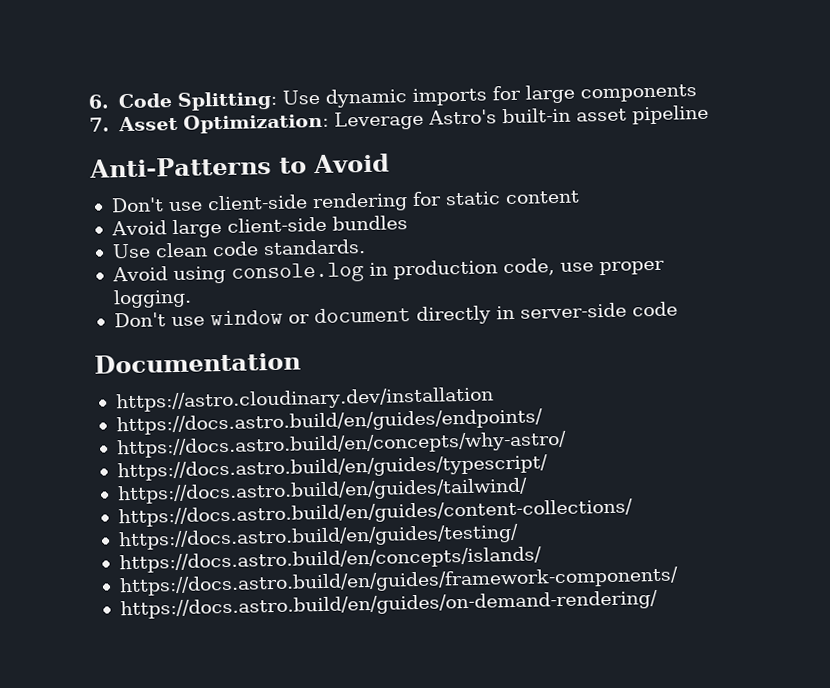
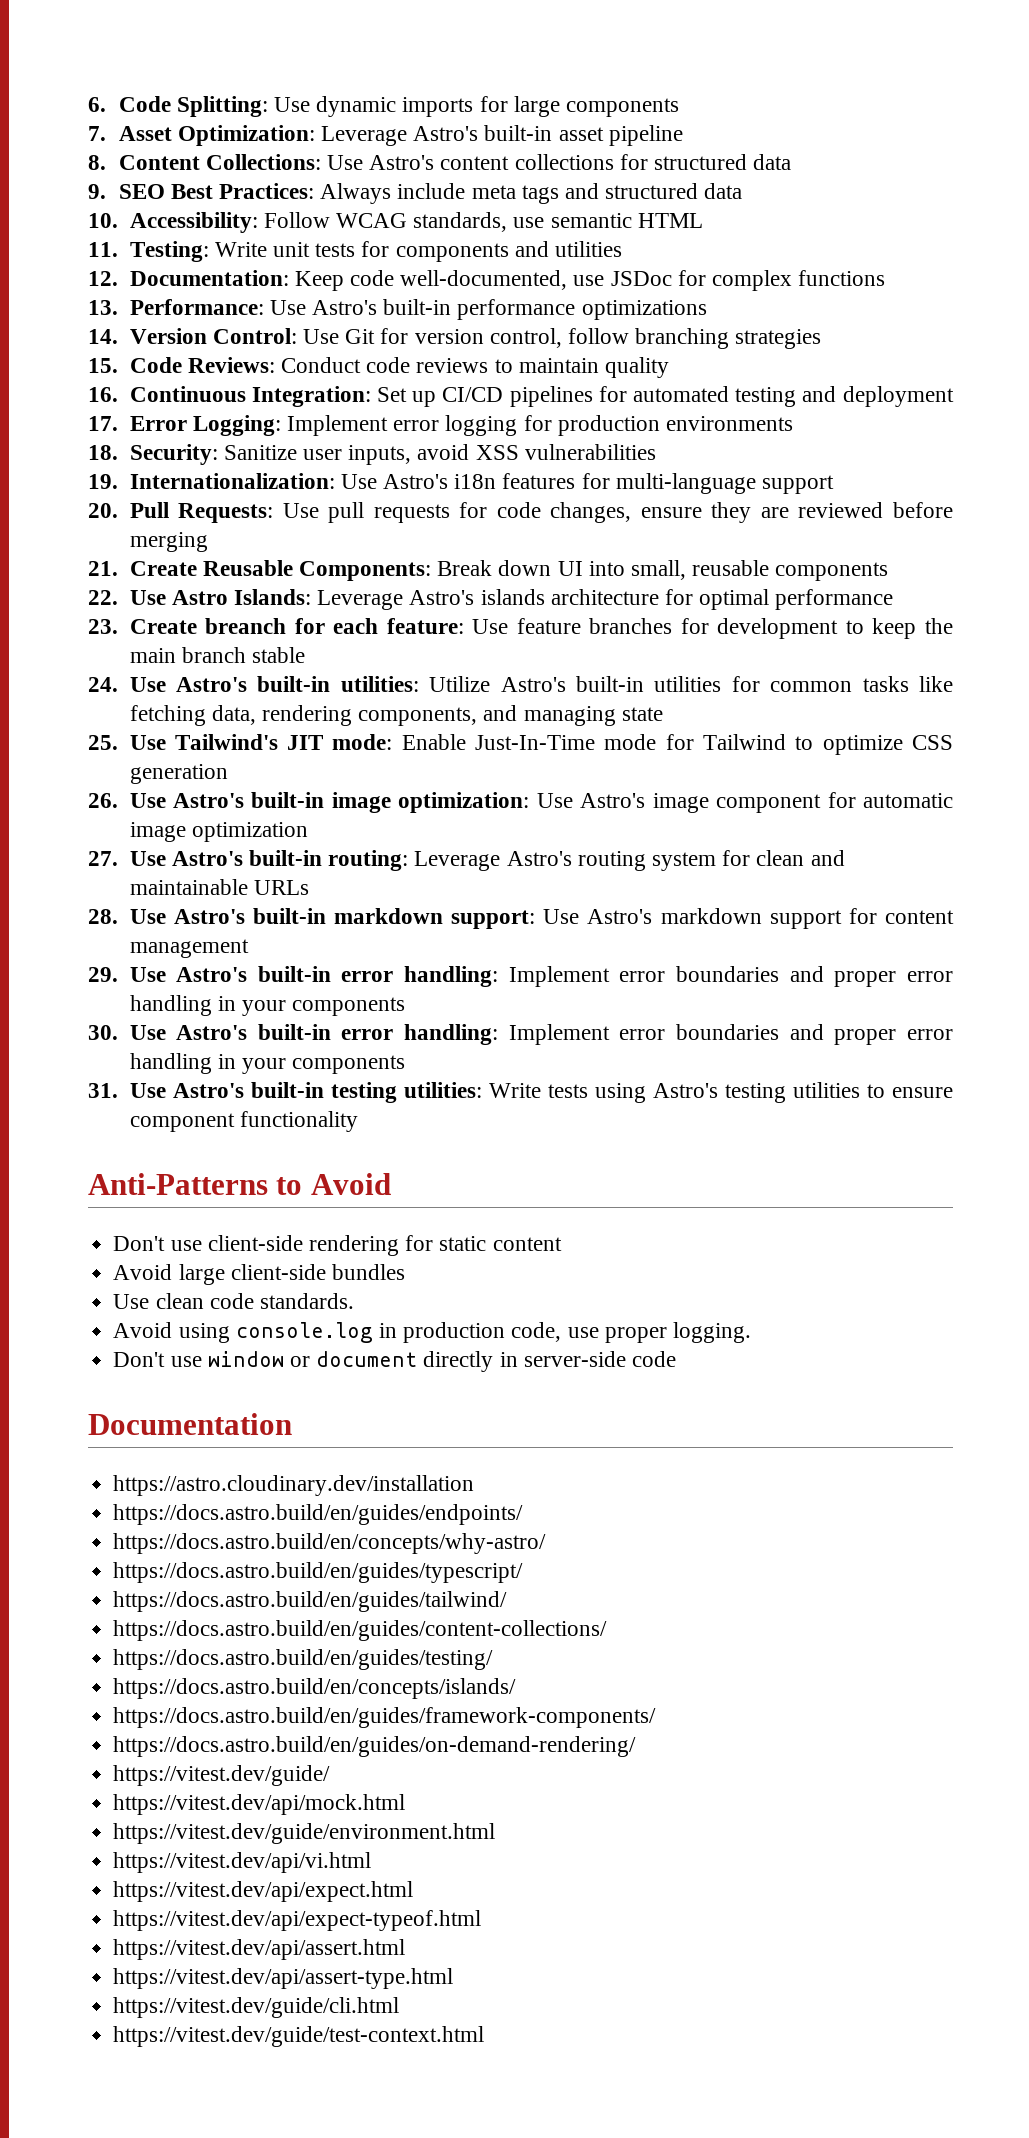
(709, 114) none -> [88,154,792,170] [88,183,743,204] [88,212,703,233] [88,241,622,262] [88,270,886,291] [88,299,707,320] [88,328,822,349] [88,357,669,378] [88,386,954,407] [88,415,793,436] [88,444,656,465] [88,473,834,494] [88,502,953,523] [129,532,208,552] [88,560,889,581] [88,589,894,610] [88,618,953,639] [129,647,305,663] [88,676,953,692] [129,705,663,726] [88,734,953,755] [129,764,228,784] [88,792,954,813] [129,822,308,842] [88,850,845,871] [129,879,309,895] [88,908,954,929] [129,939,249,958] [88,966,953,987] [129,995,406,1016] [88,1024,953,1045] [129,1053,406,1074] [88,1082,953,1103] [129,1111,358,1132] // 8. Content Collections: Use Astro's content collections for structured data // 9. SEO Best Practices: Always include meta tags and structured data // 10. Accessibility: Follow WCAG standards, use semantic HTML // 11. Testing: Write unit tests for components and utilities // 12. Documentation: Keep code well-documented, use JSDoc for complex functions // 13. Performance: Use Astro's built-in performance optimizations // 14. Version Control: Use Git for version control, follow branching strategies // 15. Code Reviews: Conduct code reviews to maintain quality // 16. Continuous Integration: Set up CI/CD pipelines for automated testing and deployment // 17. Error Logging: Implement error logging for production environments // 18. Security: Sanitize user inputs, avoid XSS vulnerabilities // 19. Internationalization: Use Astro's i18n features for multi-language support // 20. Pull Requests: Use pull requests for code changes, ensure they are reviewed before merging // 21. Create Reusable Components: Break down UI into small, reusable components // 22. Use Astro Islands: Leverage Astro's islands architecture for optimal performance // 23. Create breanch for each feature: Use feature branches for development to keep the main branch stable // 24. Use Astro's built-in utilities: Utilize Astro's built-in utilities for common tasks like fetching data, rendering components, and managing state // 25. Use Tailwind's JIT mode: Enable Just-In-Time mode for Tailwind to optimize CSS generation // 26. Use Astro's built-in image optimization: Use Astro's image component for automatic image optimization // 27. Use Astro's built-in routing: Leverage Astro's routing system for clean and maintainable URLs // 28. Use Astro's built-in markdown support: Use Astro's markdown support for content management // 29. Use Astro's built-in error handling: Implement error boundaries and proper error handling in your components // 30. Use Astro's built-in error handling: Implement error boundaries and proper error handling in your components // 31. Use Astro's built-in testing utilities: Write tests using Astro's testing utilities to ensure component functionality
(658, 604) none -> [113,1765,331,1786] [113,1794,406,1815] [113,1823,496,1844] [113,1852,372,1873] [113,1881,414,1902] [113,1910,482,1931] [113,1939,406,1960] [113,1968,454,1989] [113,1997,400,2018] [113,2026,485,2047] // https://vitest.dev/guide/ // https://vitest.dev/api/mock.html // https://vitest.dev/guide/environment.html // https://vitest.dev/api/vi.html // https://vitest.dev/api/expect.html // https://vitest.dev/api/expect-typeof.html // https://vitest.dev/api/assert.html // https://vitest.dev/api/assert-type.html // https://vitest.dev/guide/cli.html // https://vitest.dev/guide/test-context.html

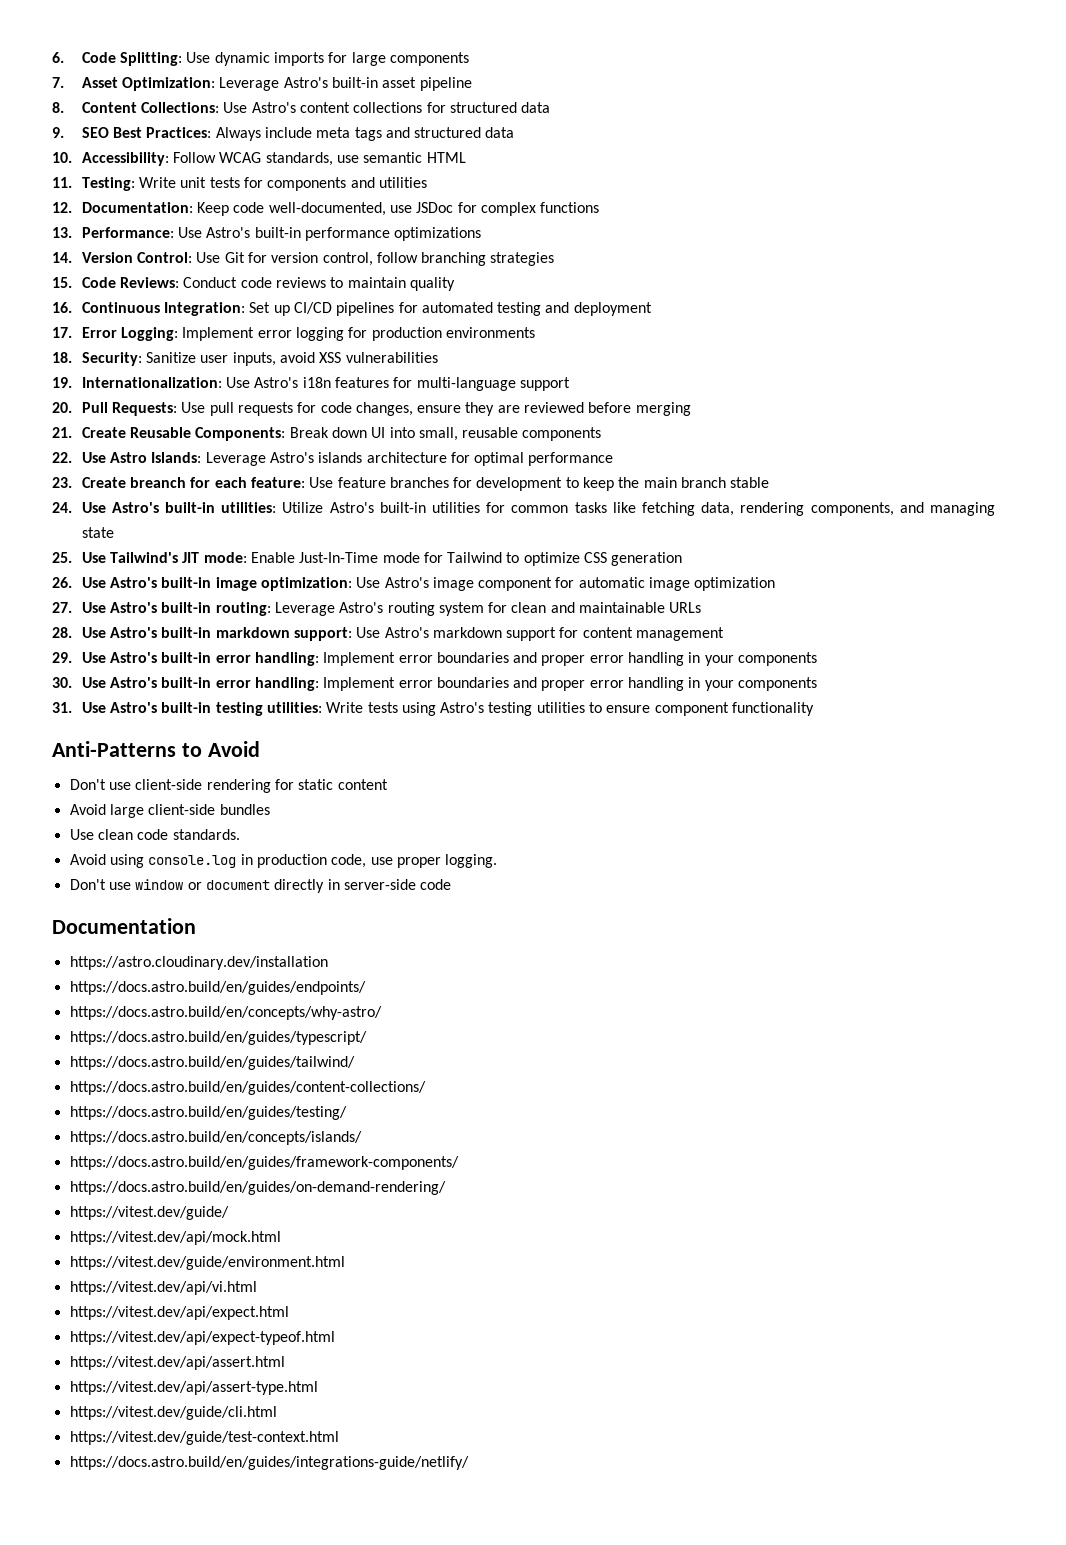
(485, 2036) none -> [69,1456,469,1470] // https://docs.astro.build/en/guides/integrations-guide/netlify/

